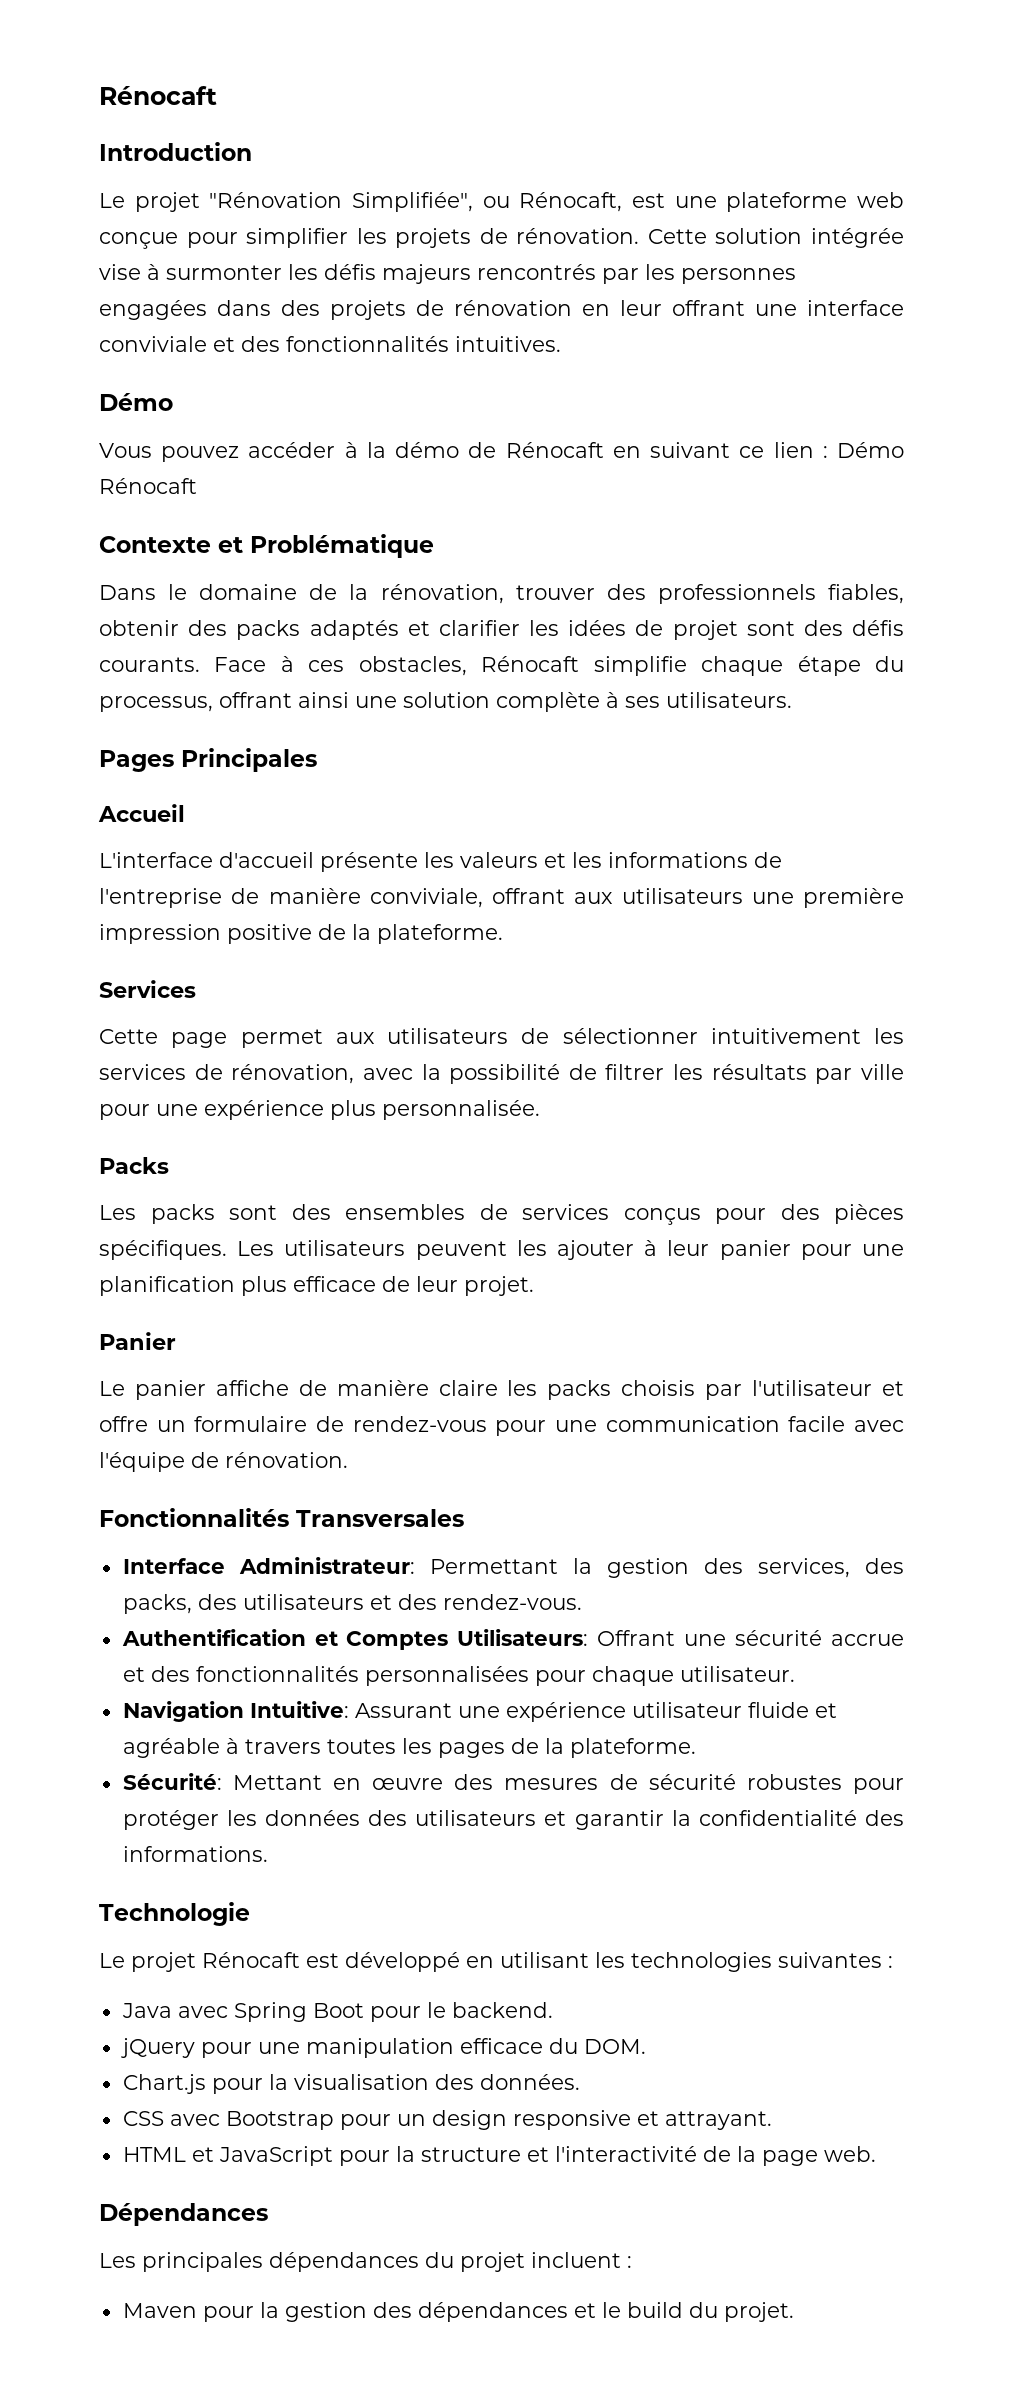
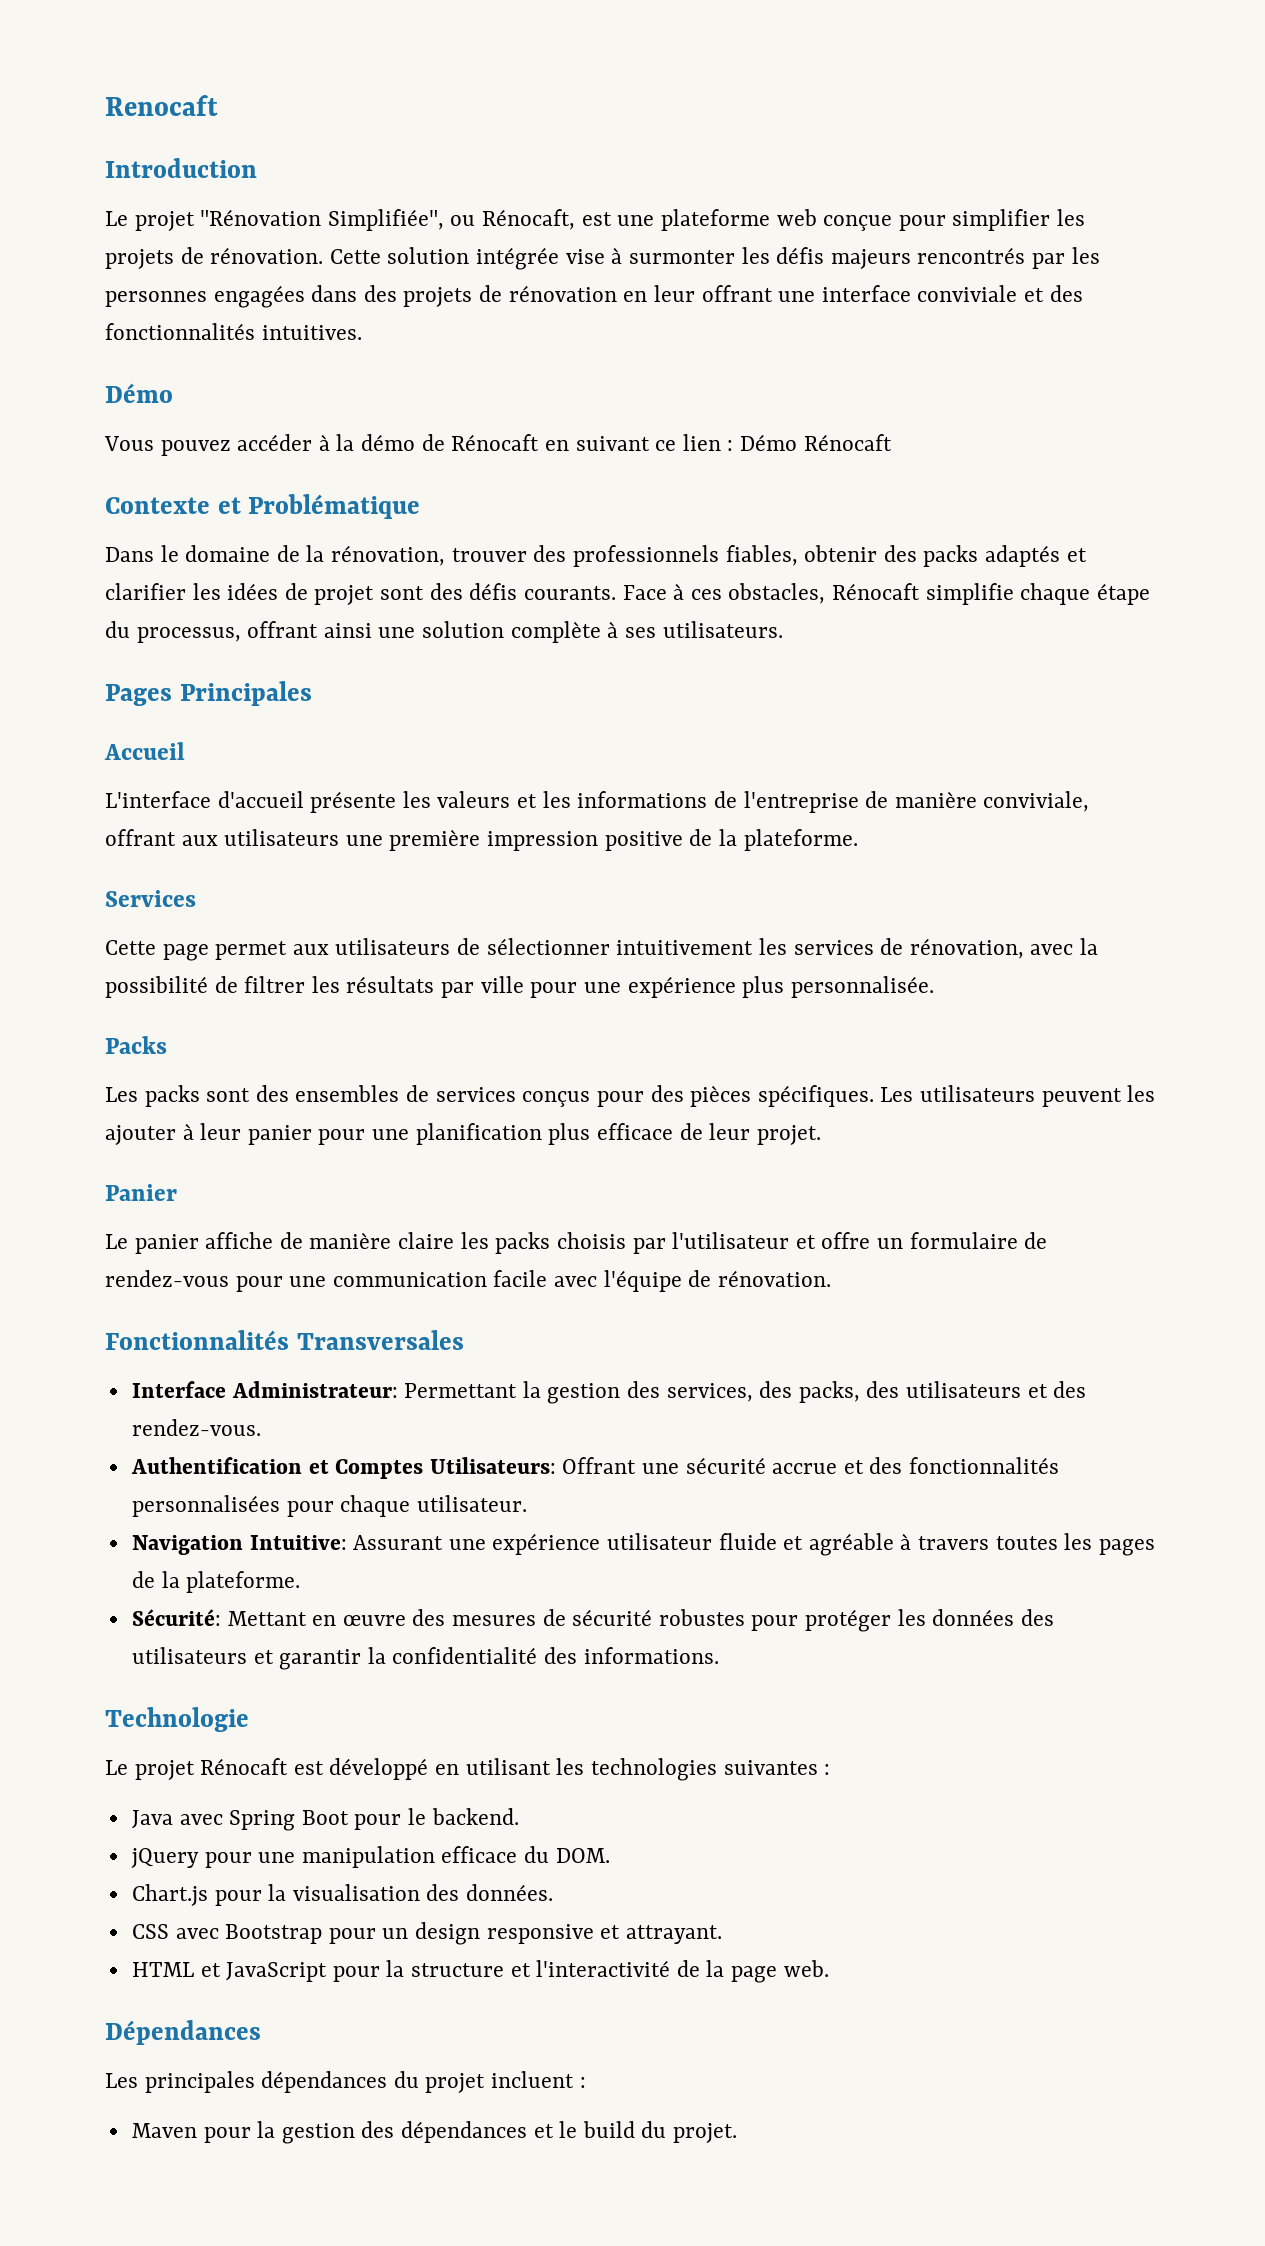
[99,86,217,105] Rénocaft -> [105,95,218,116] Renocaft

